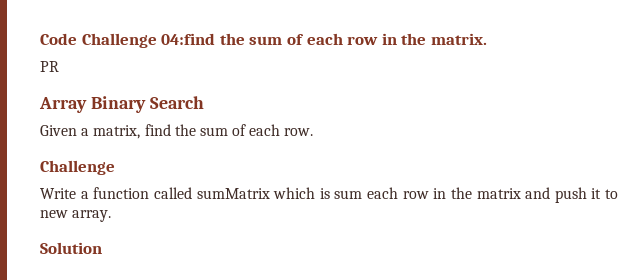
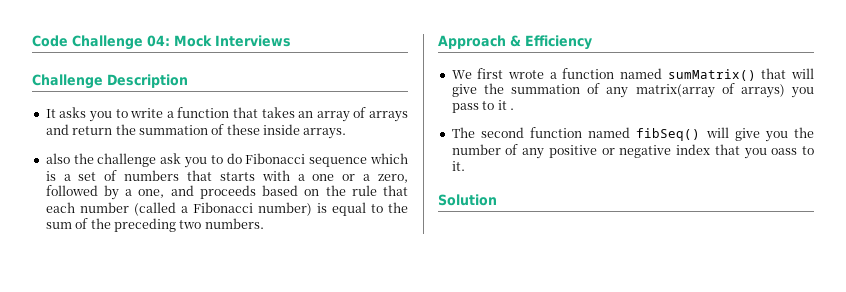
[161,33,487,45] [40,61,59,72] [39,96,204,113] [40,124,314,139] [40,160,115,175] [40,187,618,203] [40,210,112,222] 04:find the sum of each row in the matrix. // PR // Array Binary Search // Given a matrix, find the sum of each row. // Challenge // Write a function called sumMatrix which is sum each row in the matrix and push it to new array. -> [147,35,291,47] [32,74,188,89] [45,107,409,122] [45,124,347,139] [45,153,408,168] [45,170,409,183] [45,185,409,200] [45,202,408,216] [45,218,264,232] [438,35,592,50] [451,68,814,81] [451,83,814,98] [451,100,514,113] [451,127,814,142] [451,144,814,159] [451,161,465,171] 04: Mock Interviews // Challenge Description // It asks you to write a function that takes an array of arrays and return the summation of these inside arrays. // also the challenge ask you to do Fibonacci sequence which is a set of numbers that starts with a one or a zero, followed by a one, and proceeds based on the rule that each number (called a Fibonacci number) is equal to the sum of the preceding two numbers. // Approach & Efficiency // We first wrote a function named sumMatrix() that will give the summation of any matrix(array of arrays) you pass to it . // The second function named fibSeq() will give you the number of any positive or negative index that you oass to it.

